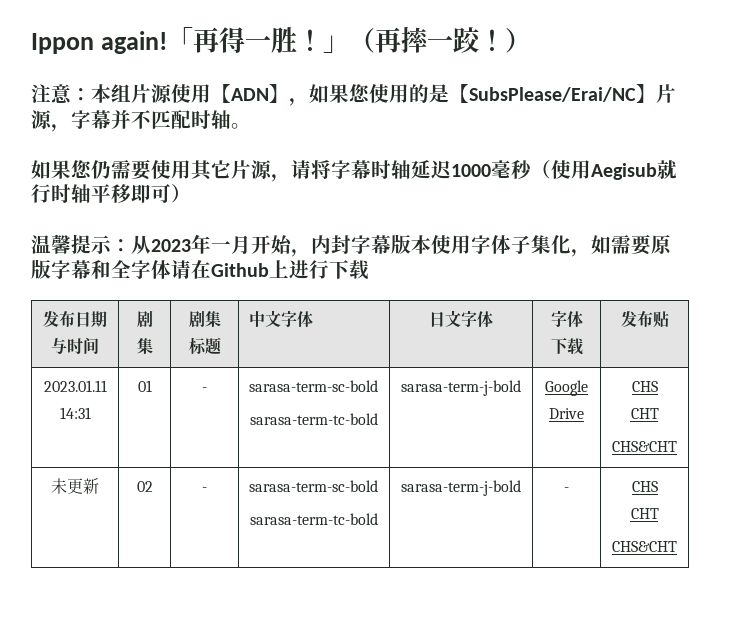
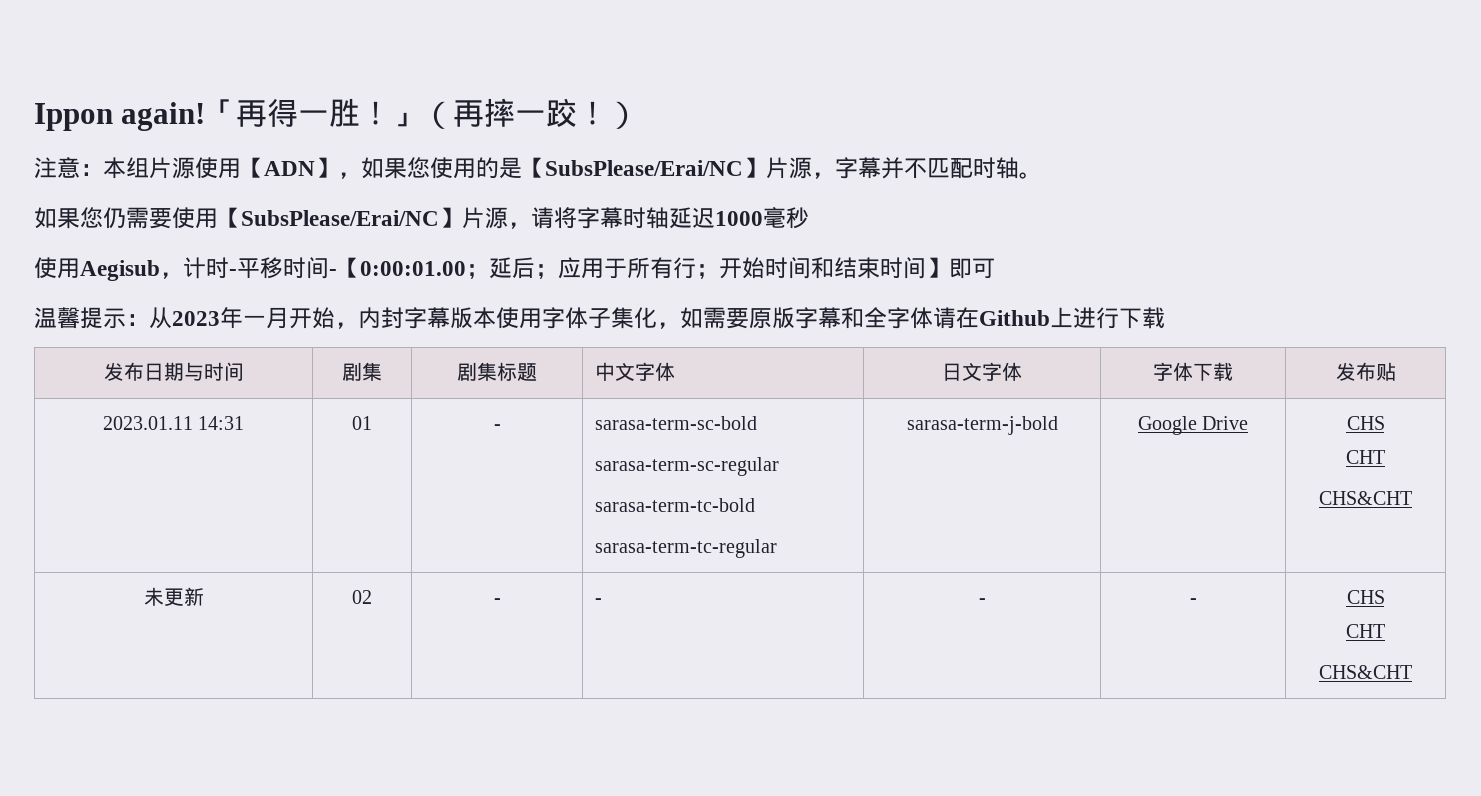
[191,160,231,181] 其它 -> [218,207,462,228] 【SubsPlease/Erai/NC】
[531,160,551,179] （ -> (809, 218) //
[657,160,677,179] [31,184,131,203] 就行时轴平移 -> [160,257,949,279] ，计时-平移时间-【0:00:01.00；延后；应用于所有行；开始时间和结束时间】
[171,184,191,203] ） -> (995, 268) none
[250,413,378,425] // sarasa-term-tc-bold -> [595,457,780,476] [595,498,756,512] [595,539,778,558] // sarasa-term-sc-regular // sarasa-term-tc-bold // sarasa-term-tc-regular
[248,480,378,492] [250,513,378,525] [401,480,521,496] sarasa-term-sc-bold // sarasa-term-tc-bold | sarasa-term-j-bold -> [595,598,603,604] [978,598,986,604] - | -

